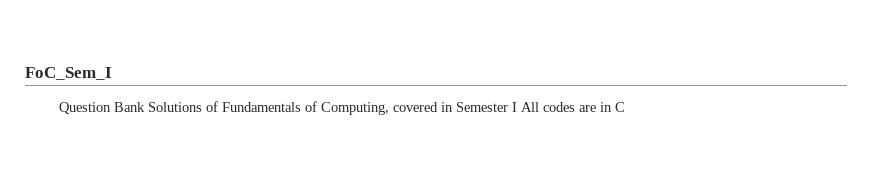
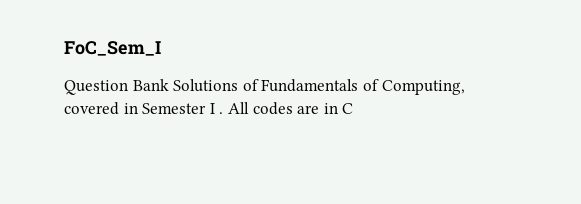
(518, 107) none -> [219,112,224,114] .

